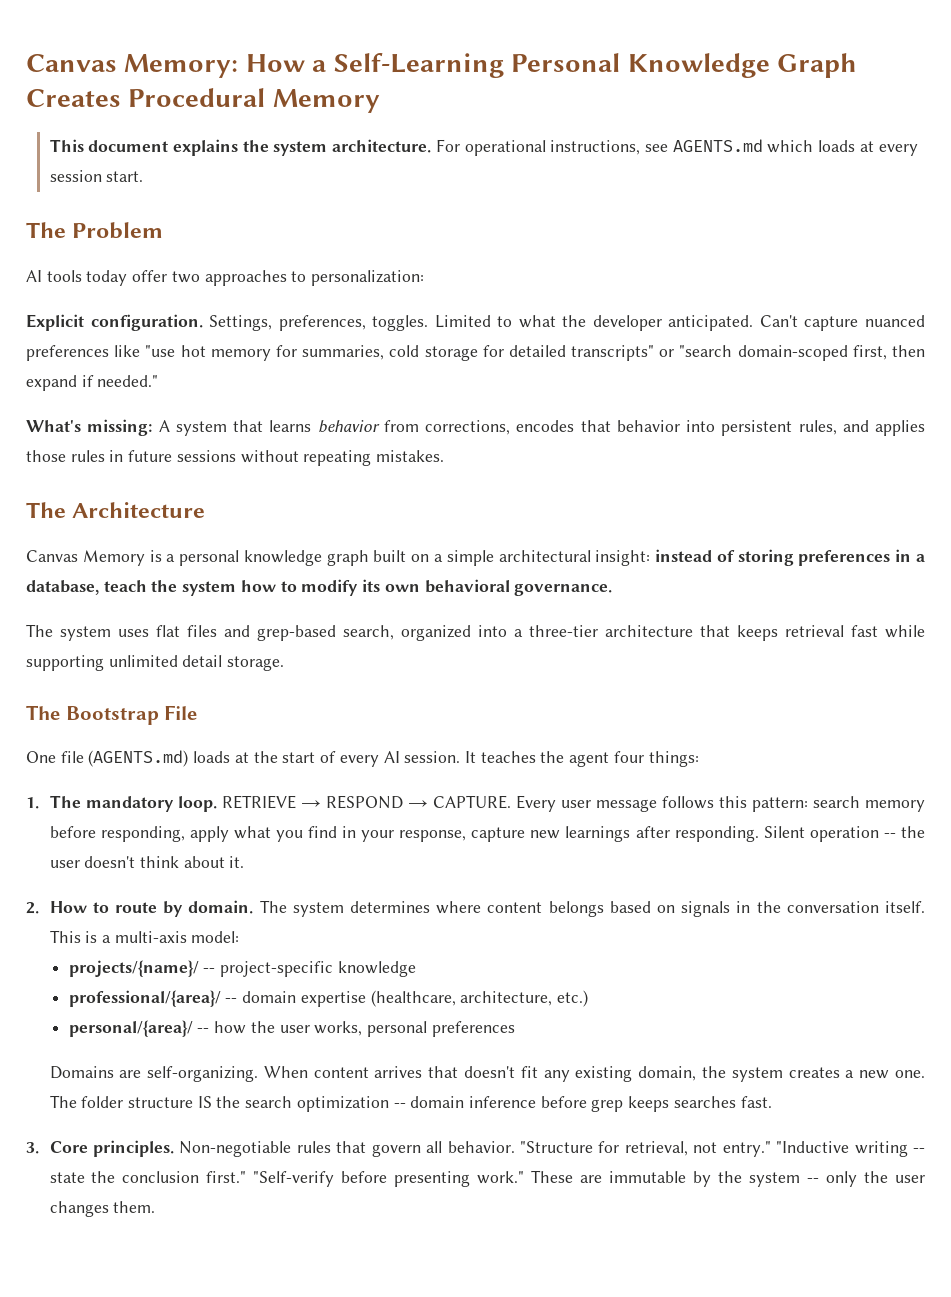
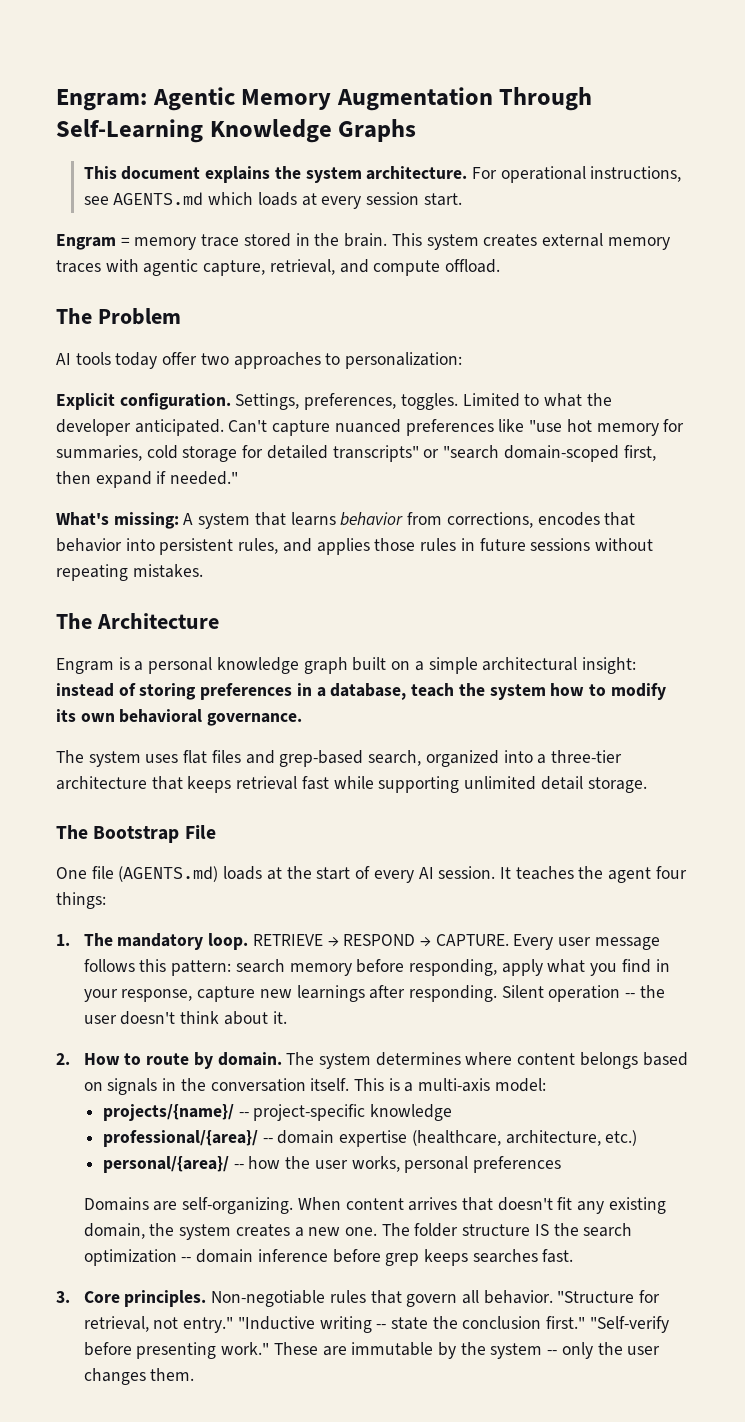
[26,53,857,78] [26,88,380,113] Canvas Memory: How a Self-Learning Personal Knowledge Graph Creates Procedural Memory -> [56,87,593,111] [56,119,417,143] Engram: Agentic Memory Augmentation Through Self-Learning Knowledge Graphs
(144, 176) none -> [56,233,670,250] [56,259,501,276] // Engram = memory trace stored in the brain. This system creates external memory traces with agentic capture, retrieval, and compute offload.
[26,550,145,566] Canvas Memory -> [56,658,114,674] Engram

